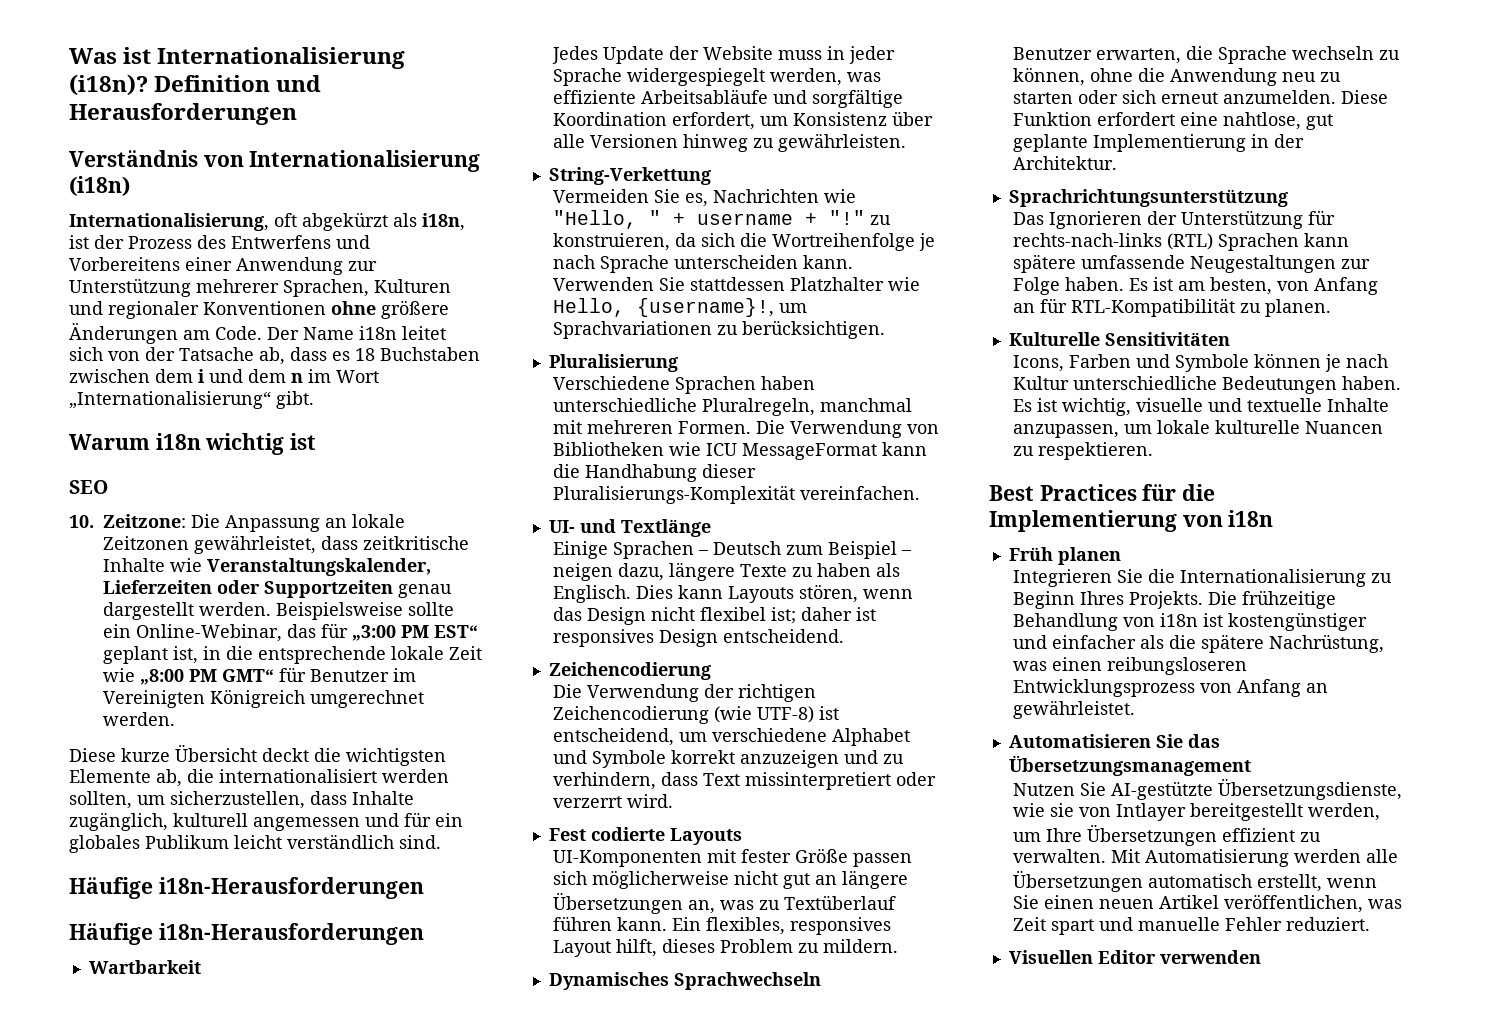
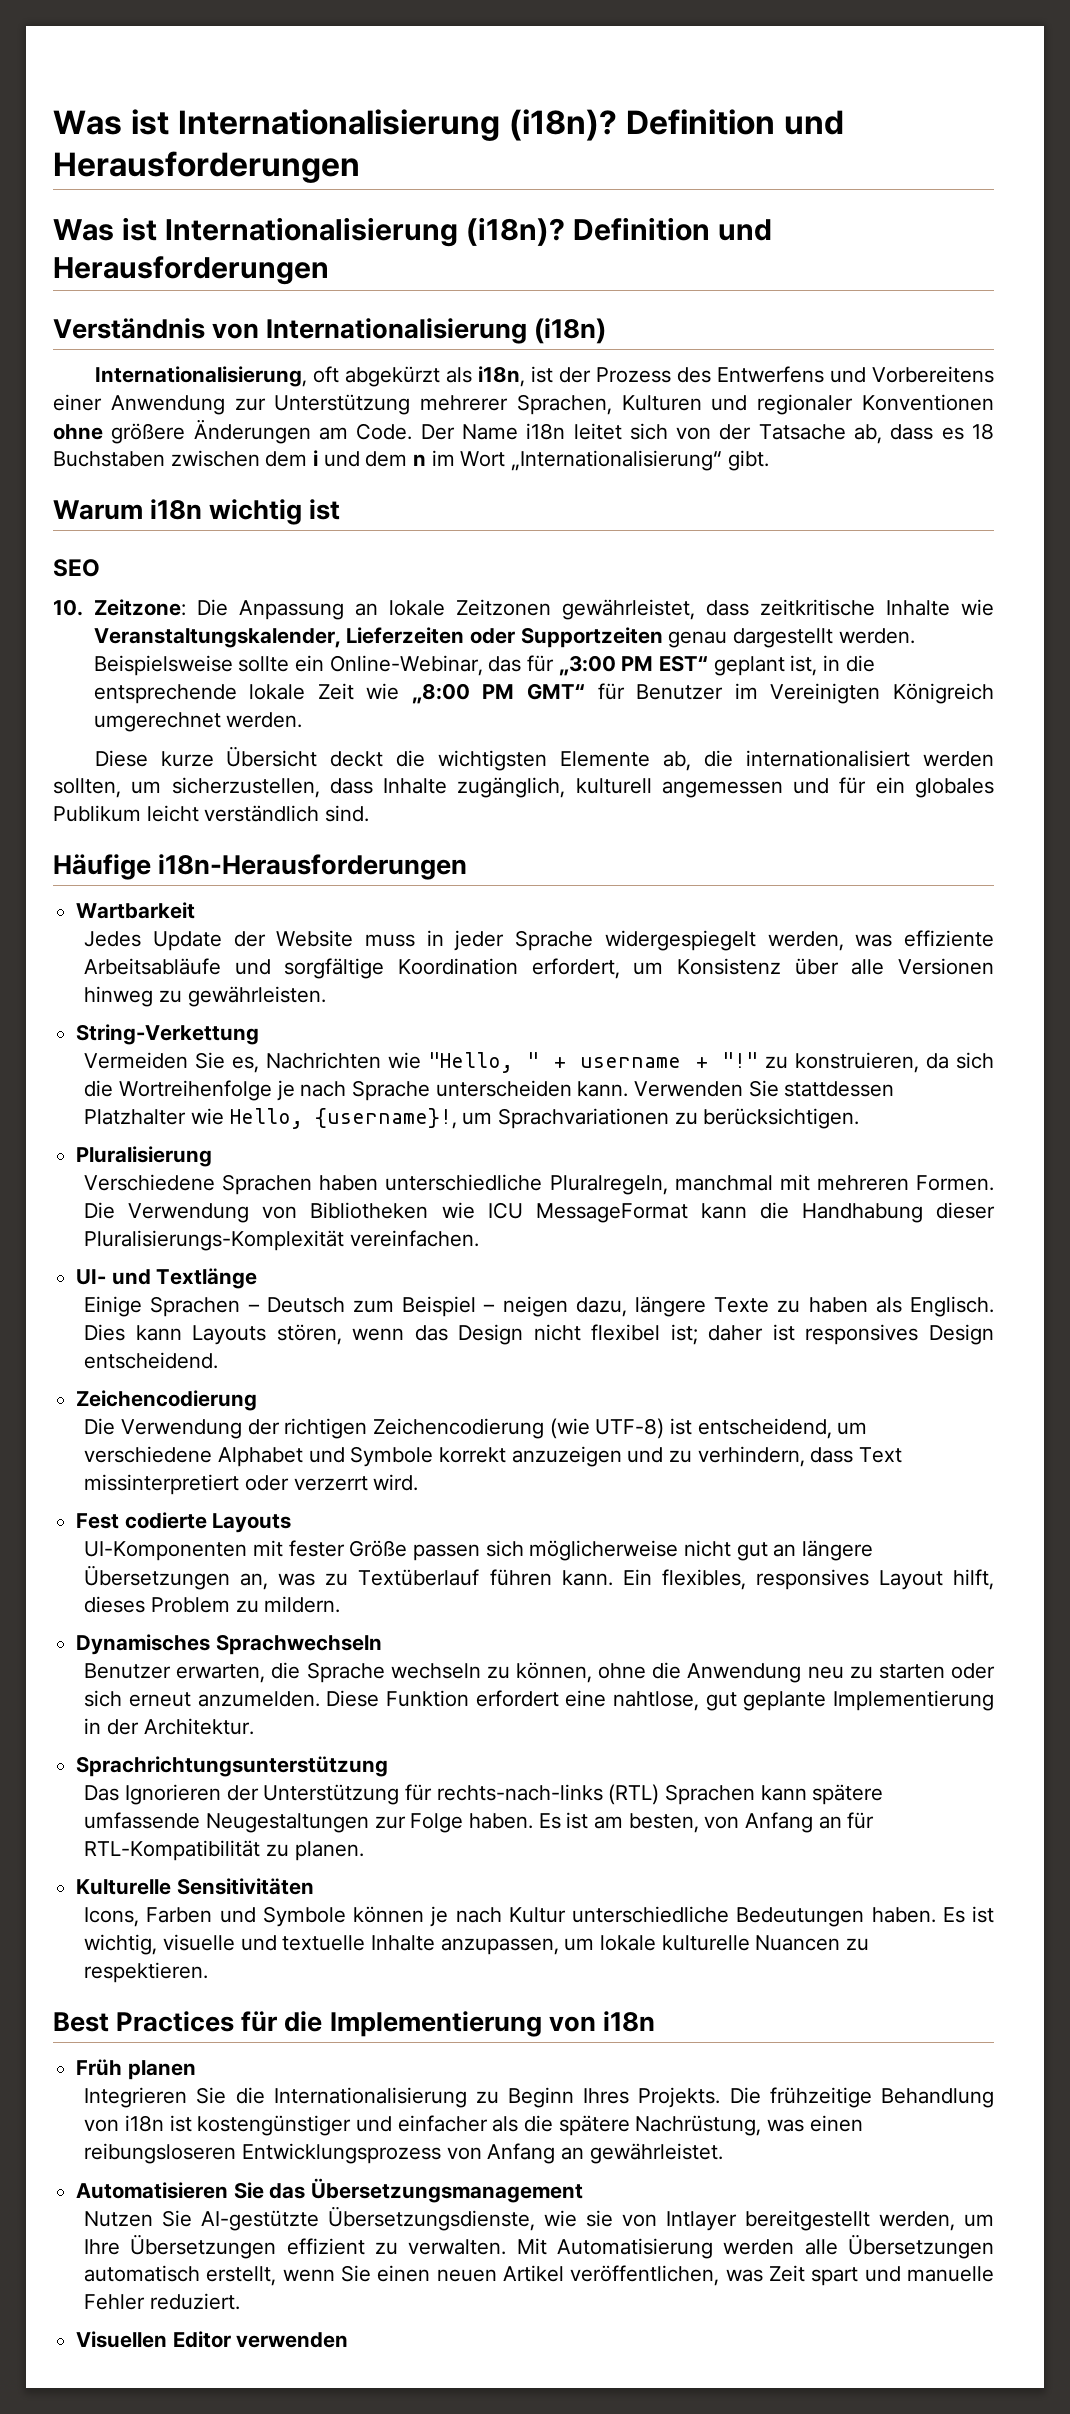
[69,47,406,69] [69,74,322,96] [69,103,297,125] Was ist Internationalisierung (i18n)? Definition und Herausforderungen -> [53,109,844,141] [53,151,360,183] [53,217,772,247] [53,256,329,285] Was ist Internationalisierung (i18n)? Definition und Herausforderungen // Was ist Internationalisierung (i18n)? Definition und Herausforderungen
[69,923,424,945] // Häufige i18n-Herausforderungen -> (468, 867) none

